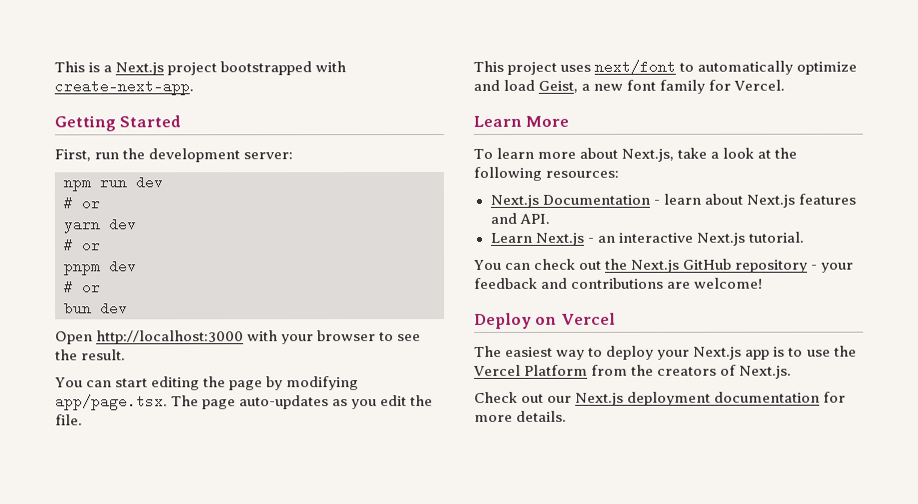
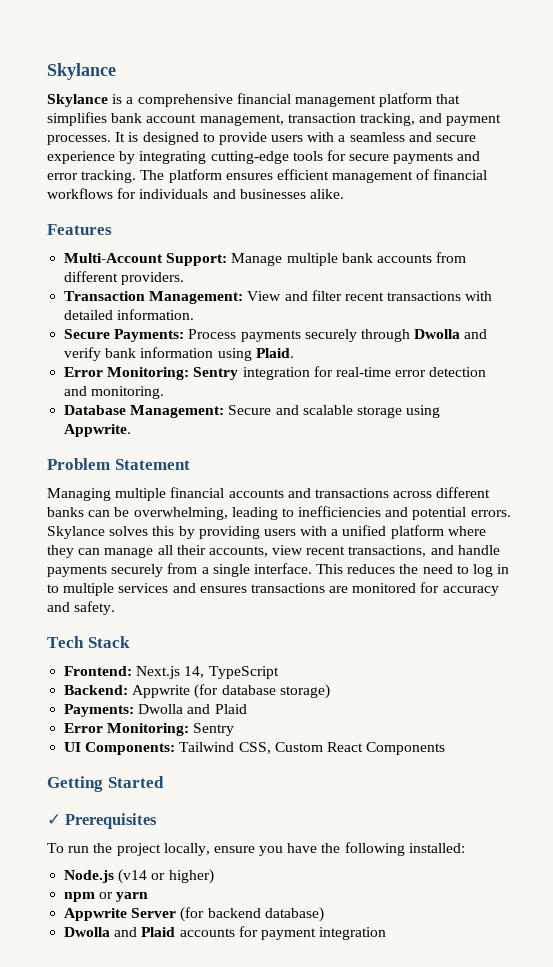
[54,61,347,76] [54,79,194,96] [54,115,182,132] [54,148,294,163] [63,175,163,192] [63,196,100,211] [63,217,136,234] [63,238,100,253] [64,259,137,276] [64,280,101,295] [64,301,128,316] [55,330,422,345] [55,349,127,361] [55,376,360,391] [55,394,434,411] [55,414,83,426] [473,59,858,75] [473,79,786,94] [473,115,570,127] [473,147,798,162] [473,166,620,181] [489,193,856,208] [489,212,550,224] [489,231,804,246] [474,258,855,273] [474,277,764,289] [474,312,616,329] [474,345,857,360] [473,364,793,379] [474,391,847,406] [474,410,568,422] This is a Next.js project bootstrapped with create-next-app. // Getting Started // First, run the development server: // npm run dev // # or // yarn dev // # or // pnpm dev // # or // bun dev // Open http://localhost:3000 with your browser to see the result. // You can start editing the page by modifying app/page.tsx. The page auto-updates as you edit the file. // This project uses next/font to automatically optimize and load Geist, a new font family for Vercel. // Learn More // To learn more about Next.js, take a look at the following resources: // Next.js Documentation - learn about Next.js features and API. // Learn Next.js - an interactive Next.js tutorial. // You can check out the Next.js GitHub repository - your feedback and contributions are welcome! // Deploy on Vercel // The easiest way to deploy your Next.js app is to use the Vercel Platform from the creators of Next.js. // Check out our Next.js deployment documentation for more details. -> [47,63,116,80] [47,93,461,107] [47,112,502,126] [47,132,477,145] [47,150,481,164] [47,169,488,183] [47,188,344,199] [47,224,112,235] [64,252,467,266] [64,271,185,285] [64,290,493,304] [64,309,195,320] [64,329,488,342] [64,347,294,361] [64,366,487,380] [64,386,165,399] [64,405,441,418] [64,424,132,437] [47,458,190,470] [47,487,491,501] [47,506,511,520] [47,525,486,539] [47,545,500,558] [47,563,510,577] [47,582,499,596] [47,601,116,615] [47,636,130,648] [64,666,279,679] [64,684,330,699] [64,704,247,717] [64,723,235,736] [64,742,446,755] [47,776,164,792] [47,813,158,829] [47,842,465,856] [64,869,214,884] [64,892,149,902] [64,907,324,922] [64,926,387,940] Skylance // Skylance is a comprehensive financial management platform that simplifies bank account management, transaction tracking, and payment processes. It is designed to provide users with a seamless and secure experience by integrating cutting-edge tools for secure payments and error tracking. The platform ensures efficient management of financial workflows for individuals and businesses alike. // Features // Multi-Account Support: Manage multiple bank accounts from different providers. // Transaction Management: View and filter recent transactions with detailed information. // Secure Payments: Process payments securely through Dwolla and verify bank information using Plaid. // Error Monitoring: Sentry integration for real-time error detection and monitoring. // Database Management: Secure and scalable storage using Appwrite. // Problem Statement // Managing multiple financial accounts and transactions across different banks can be overwhelming, leading to inefficiencies and potential errors. Skylance solves this by providing users with a unified platform where they can manage all their accounts, view recent transactions, and handle payments securely from a single interface. This reduces the need to log in to multiple services and ensures transactions are monitored for accuracy and safety. // Tech Stack // Frontend: Next.js 14, TypeScript // Backend: Appwrite (for database storage) // Payments: Dwolla and Plaid // Error Monitoring: Sentry // UI Components: Tailwind CSS, Custom React Components // Getting Started // ✓ Prerequisites // To run the project locally, ensure you have the following installed: // Node.js (v14 or higher) // npm or yarn // Appwrite Server (for backend database) // Dwolla and Plaid accounts for payment integration

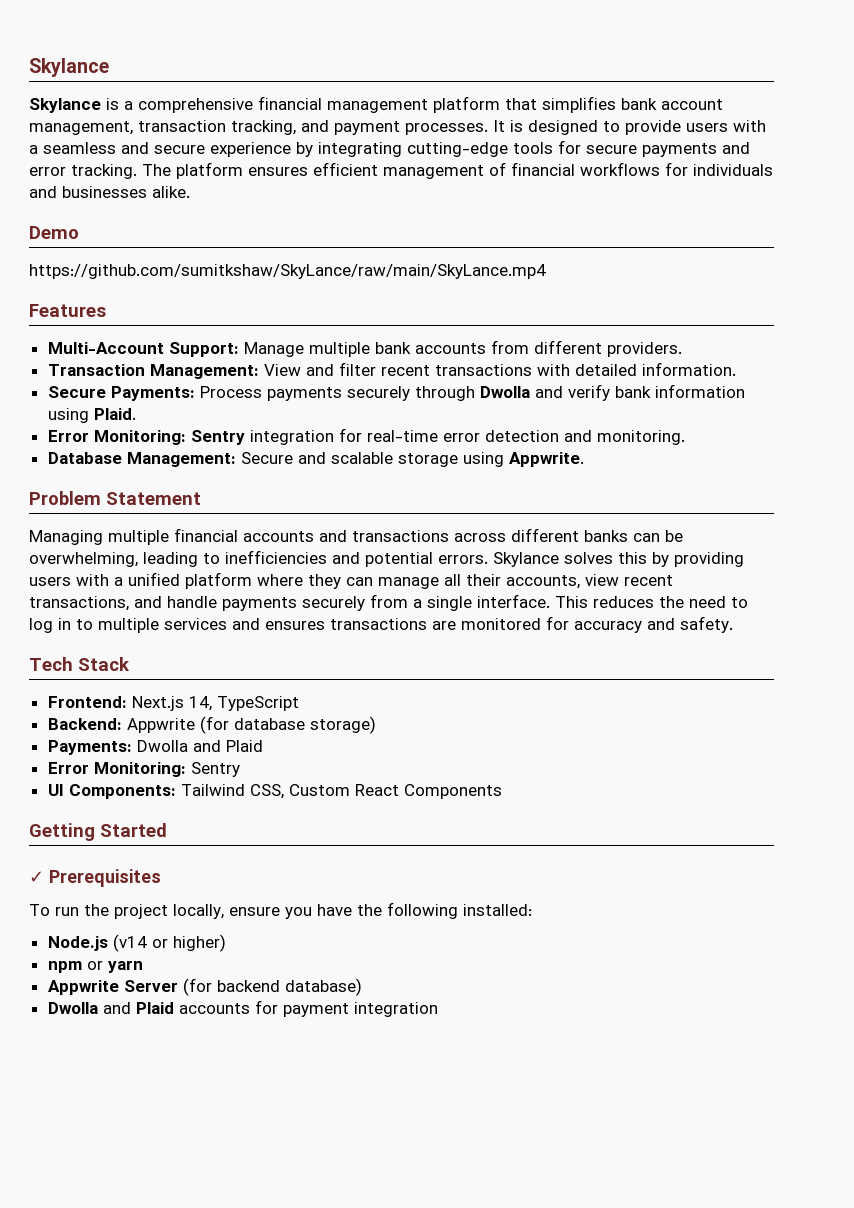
(344, 194) none -> [29,226,79,239] [29,264,546,279] // Demo // https://github.com/sumitkshaw/SkyLance/raw/main/SkyLance.mp4

